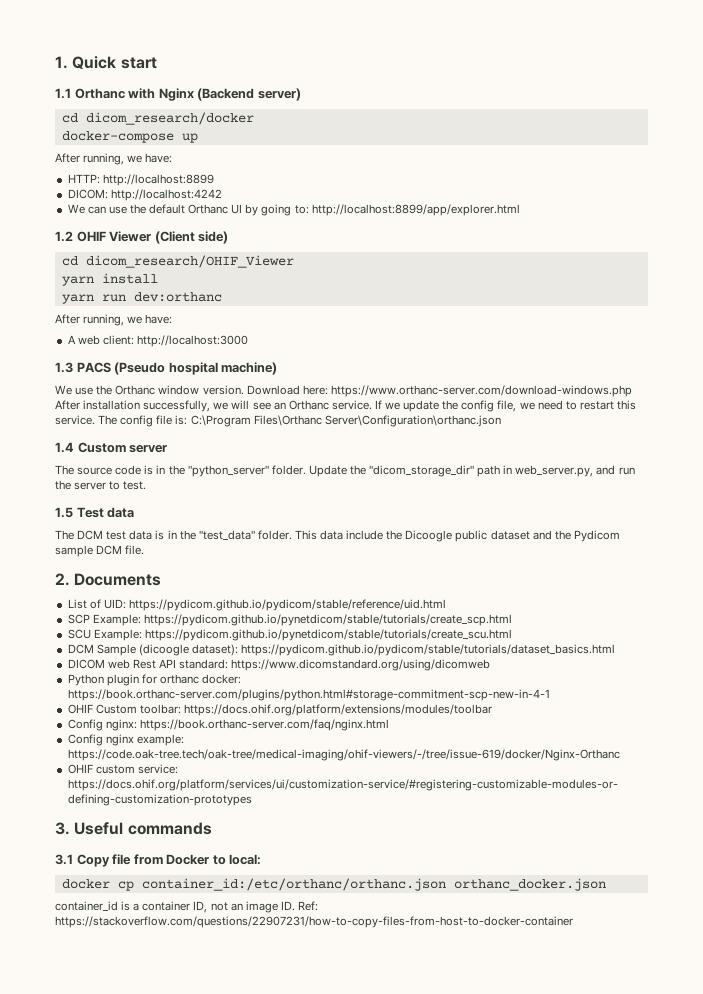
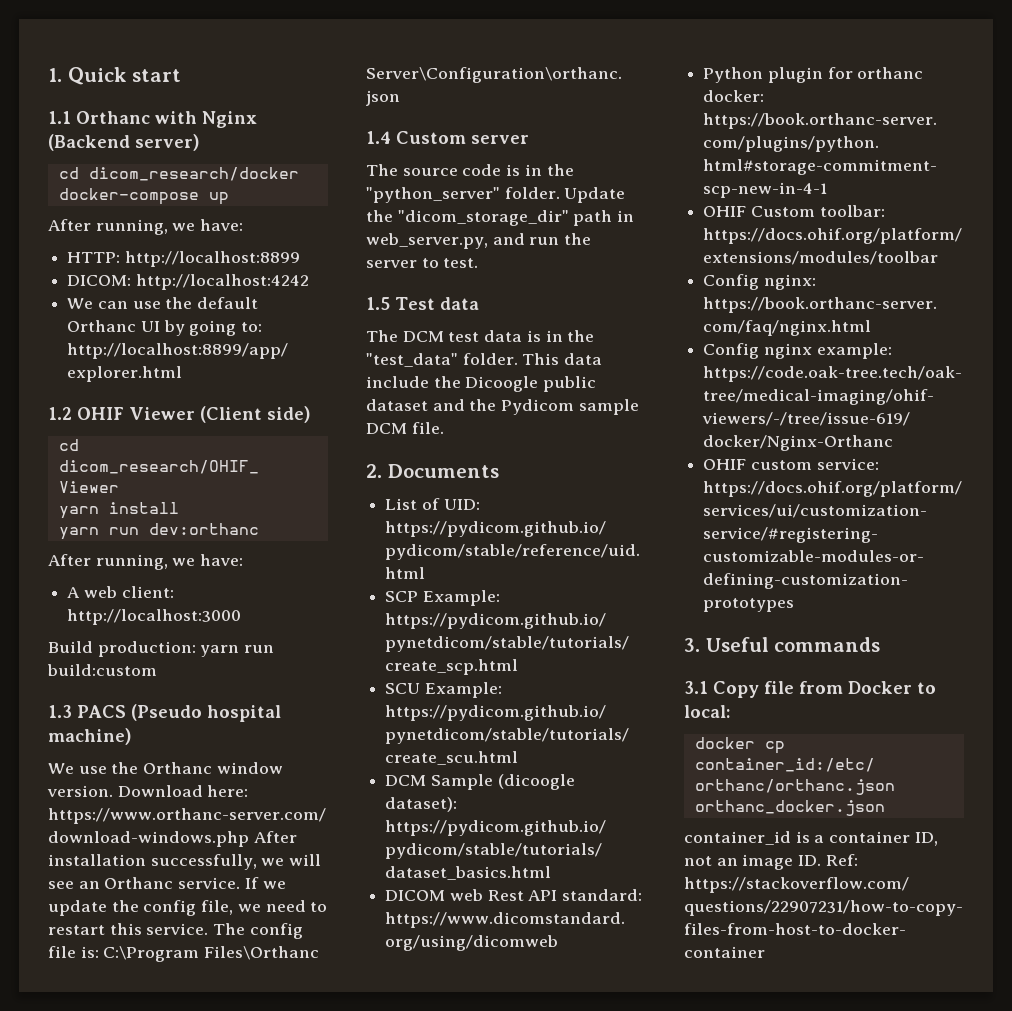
(248, 341) none -> [48,641,275,657] [47,664,157,676] // Build production: yarn run build:custom

